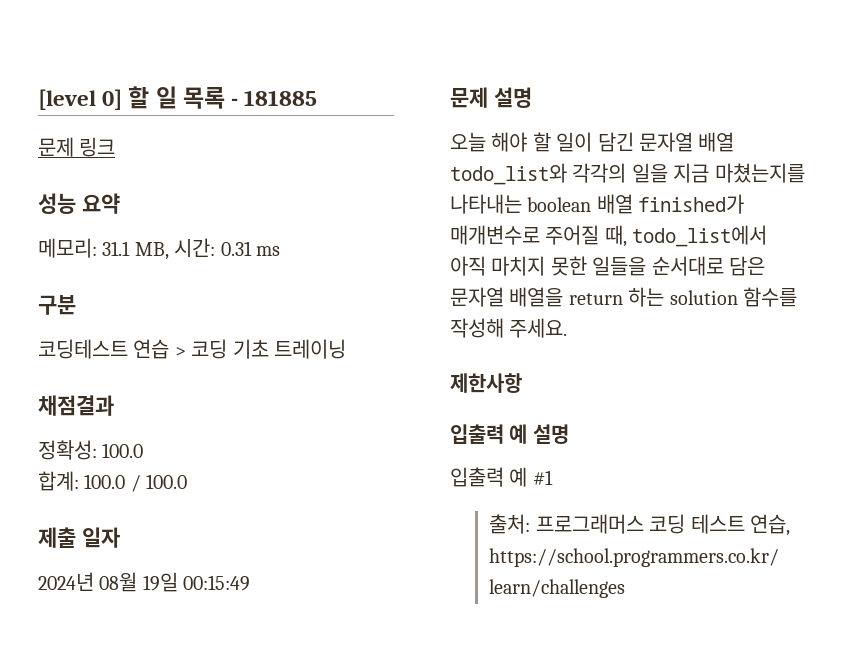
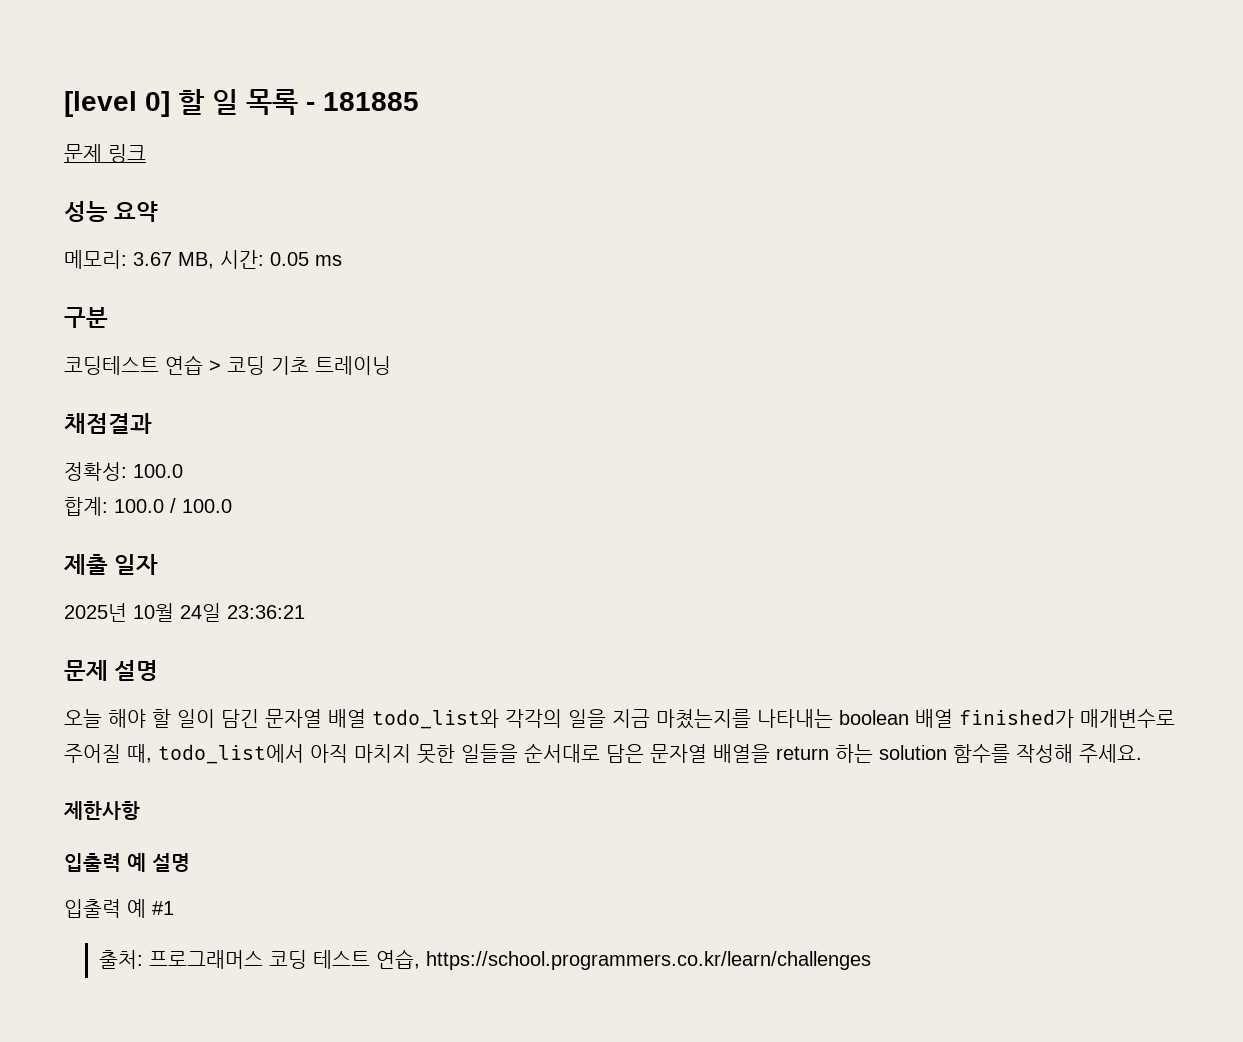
[102,241,131,256] 31.1 -> [133,252,172,266] 3.67
[220,241,252,256] 0.31 -> [270,252,309,266] 0.05
[38,572,251,592] 2024년 08월 19일 00:15:49 -> [64,603,305,622] 2025년 10월 24일 23:36:21

